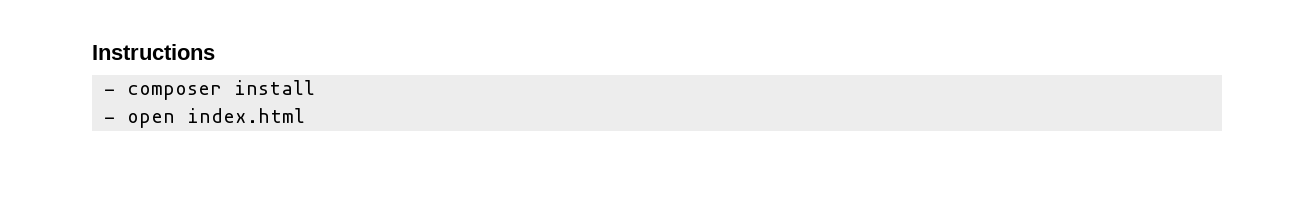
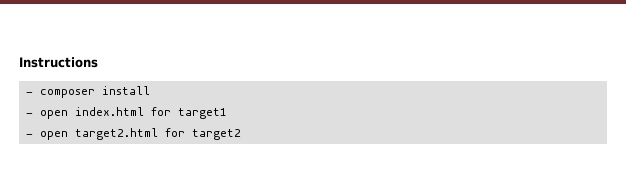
(306, 115) none -> [150,107,227,119] [25,128,241,140] for target1 // - open target2.html for target2

